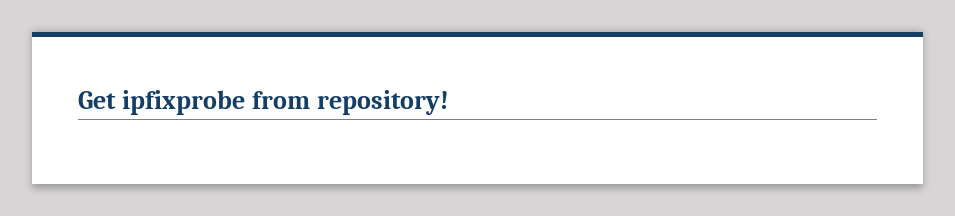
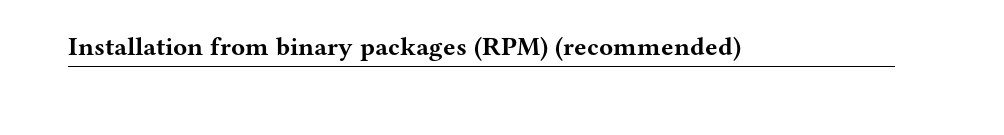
[78,90,449,115] Get ipfixprobe from repository! -> [68,36,742,61] Installation from binary packages (RPM) (recommended)

